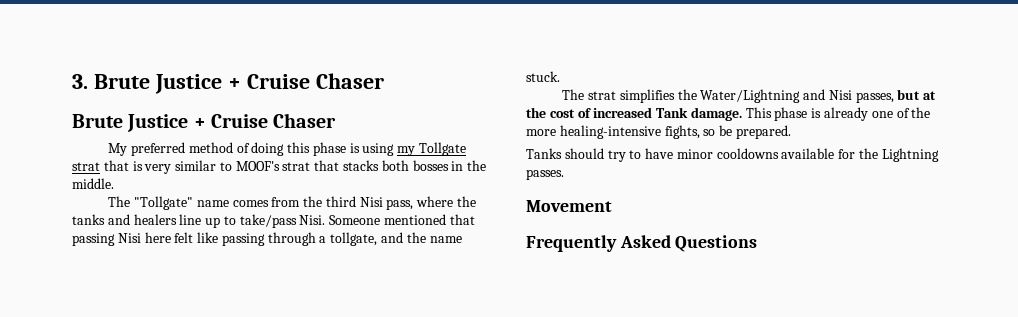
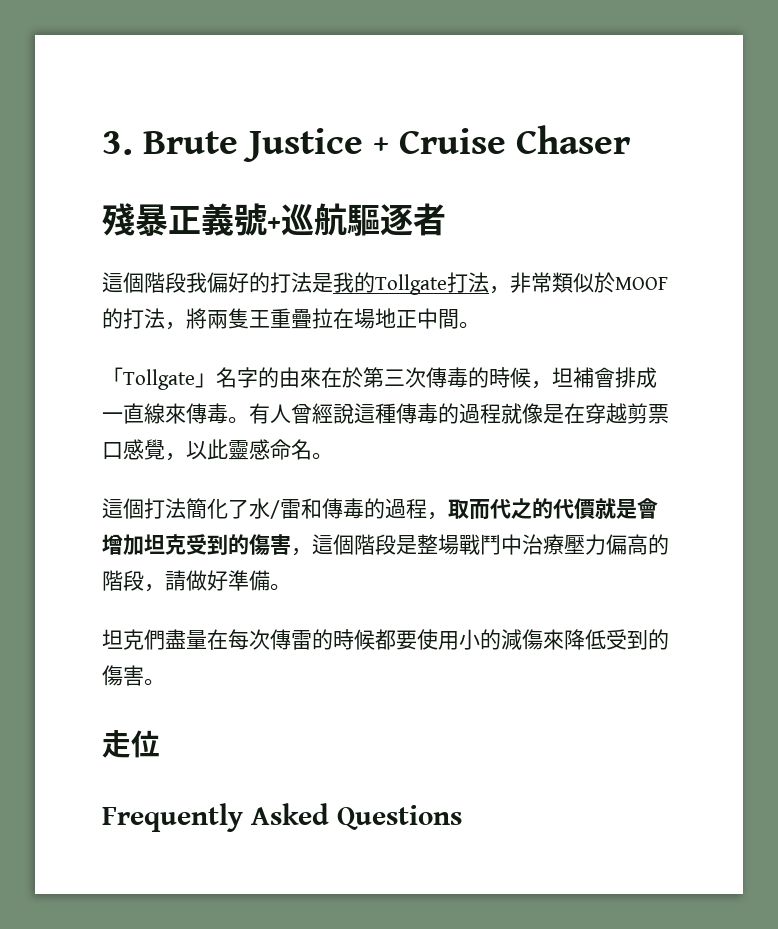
[72,113,337,132] [108,142,466,156] [72,160,487,174] [72,178,114,189] [108,196,476,210] [72,214,475,228] [72,232,462,246] [526,71,560,82] [562,89,937,103] [526,107,931,121] [526,125,791,139] [526,148,939,162] [526,169,564,180] [526,200,612,212] Brute Justice + Cruise Chaser // My preferred method of doing this phase is using my Tollgate strat that is very similar to MOOF's strat that stacks both bosses in the middle. // The "Tollgate" name comes from the third Nisi pass, where the tanks and healers line up to take/pass Nisi. Someone mentioned that passing Nisi here felt like passing through a tollgate, and the name stuck. // The strat simplifies the Water/Lightning and Nisi passes, but at the cost of increased Tank damage. This phase is already one of the more healing-intensive fights, so be prepared. // Tanks should try to have minor cooldowns available for the Lightning passes. // Movement -> [102,203,446,236] [102,272,668,295] [102,308,480,330] [102,367,657,390] [102,403,669,424] [102,439,333,461] [102,498,658,520] [102,534,669,556] [102,570,291,592] [102,629,669,650] [102,665,165,686] [102,730,160,758] 殘暴正義號+巡航驅逐者 // 這個階段我偏好的打法是我的Tollgate打法，非常類似於MOOF的打法，將兩隻王重疊拉在場地正中間。 // 「Tollgate」名字的由來在於第三次傳毒的時候，坦補會排成一直線來傳毒。有人曾經說這種傳毒的過程就像是在穿越剪票口感覺，以此靈感命名。 // 這個打法簡化了水/雷和傳毒的過程，取而代之的代價就是會增加坦克受到的傷害，這個階段是整場戰鬥中治療壓力偏高的階段，請做好準備。 // 坦克們盡量在每次傳雷的時候都要使用小的減傷來降低受到的傷害。 // 走位

